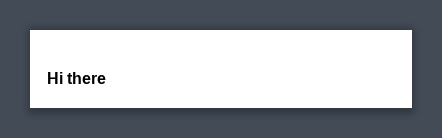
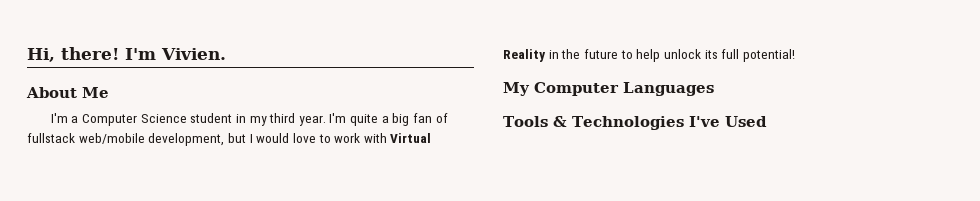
[47,72,107,84] Hi there -> [27,47,226,62] [26,87,109,98] [50,113,448,126] [27,133,432,146] [503,49,795,62] [503,82,714,96] [503,116,767,130] Hi, there! I'm Vivien. // About Me // I'm a Computer Science student in my third year. I'm quite a big fan of fullstack web/mobile development, but I would love to work with Virtual Reality in the future to help unlock its full potential! // My Computer Languages // Tools & Technologies I've Used

